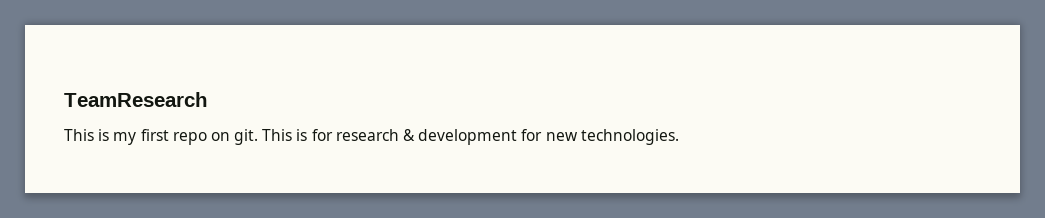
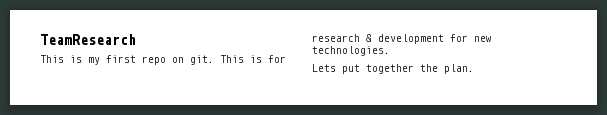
(679, 137) none -> [312,64,474,74] // Lets put together the plan.

